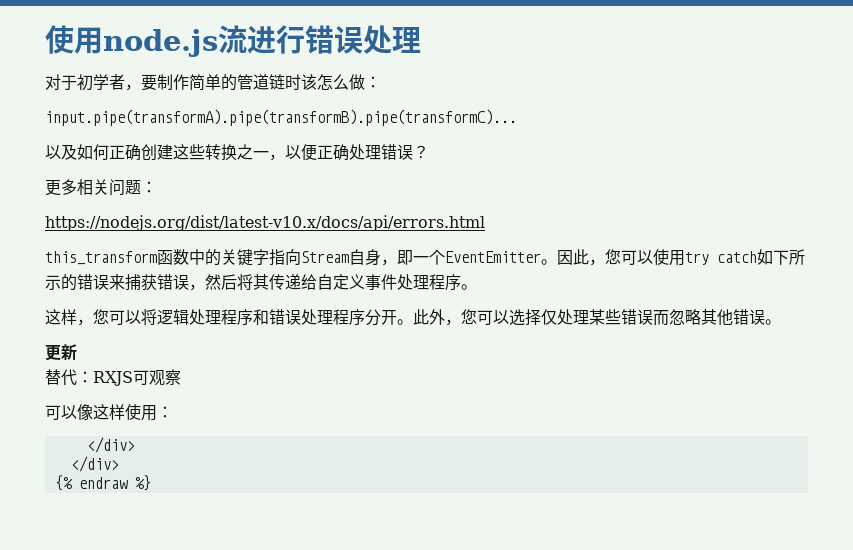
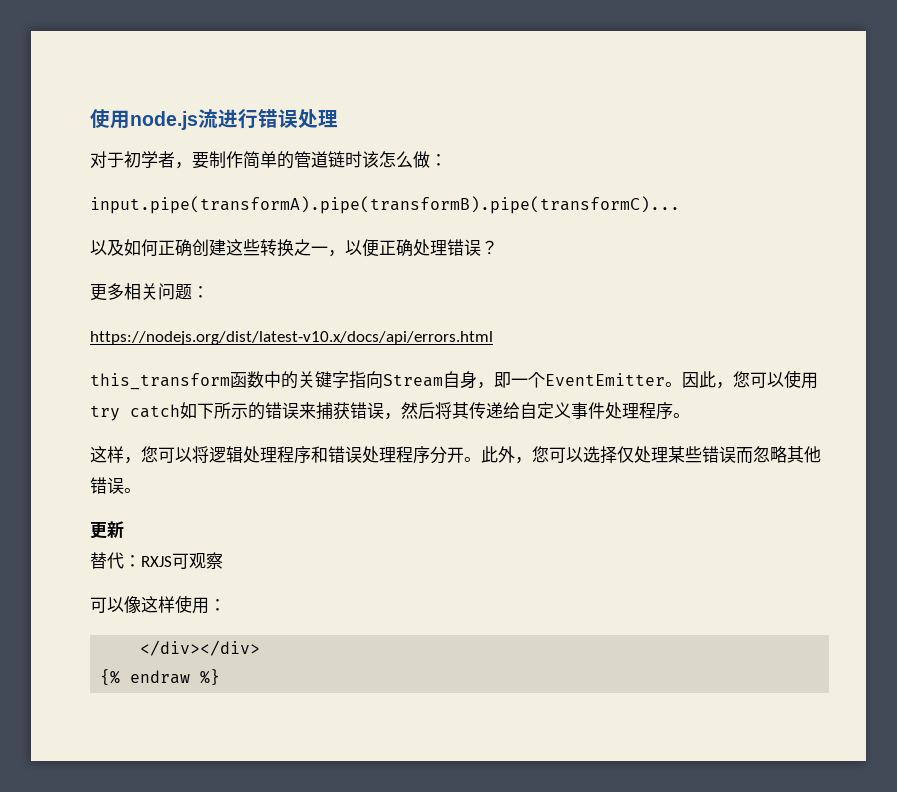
[86,437,135,453] [70,456,119,472] </div> // </div> -> [140,640,261,656] </div></div>

